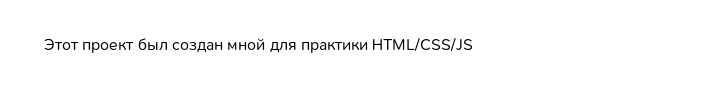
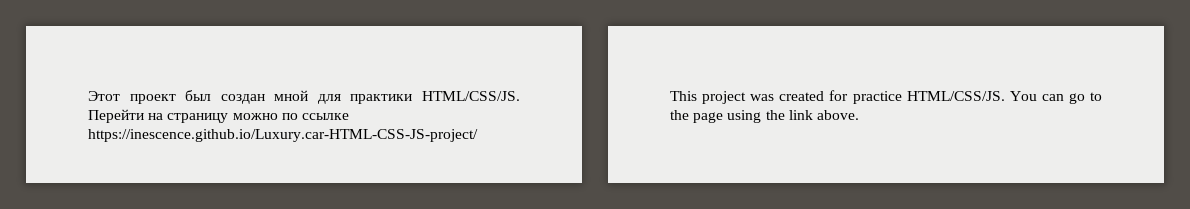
[372,37,474,52] HTML/CSS/JS -> [421,91,520,101] [88,109,349,123] [88,129,478,142] [670,90,1102,104] [670,110,859,123] HTML/CSS/JS. Перейти на страницу можно по ссылке https://inescence.github.io/Luxury.car-HTML-CSS-JS-project/ // This project was created for practice HTML/CSS/JS. You can go to the page using the link above.

